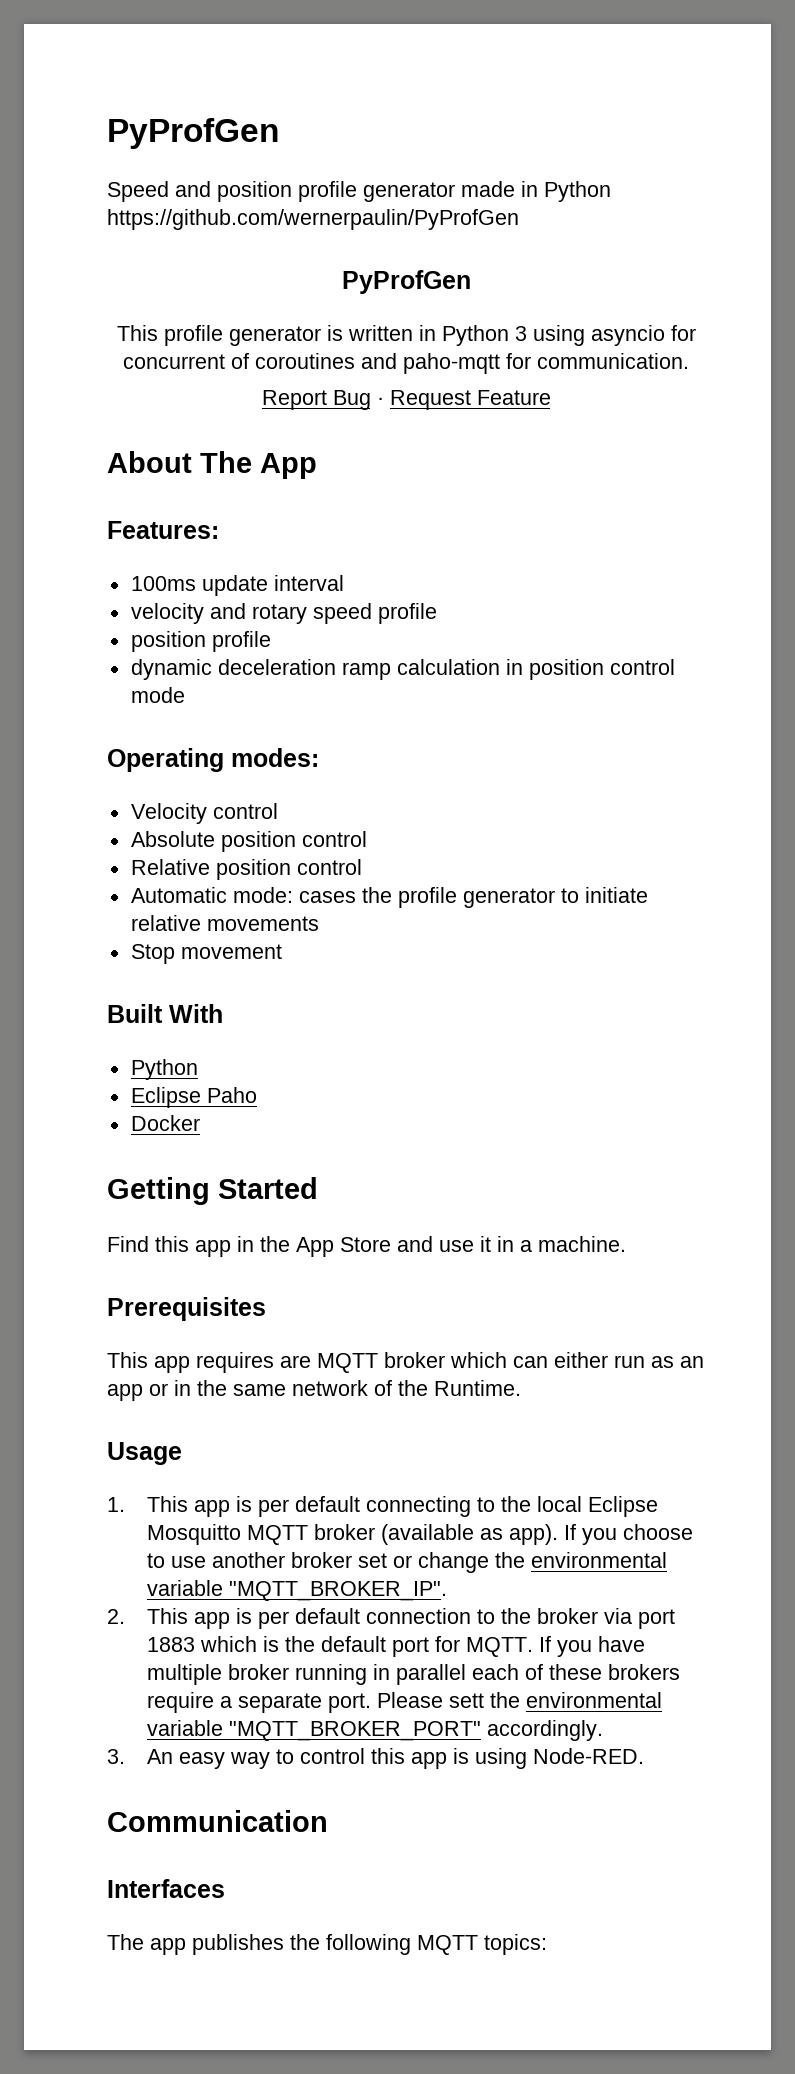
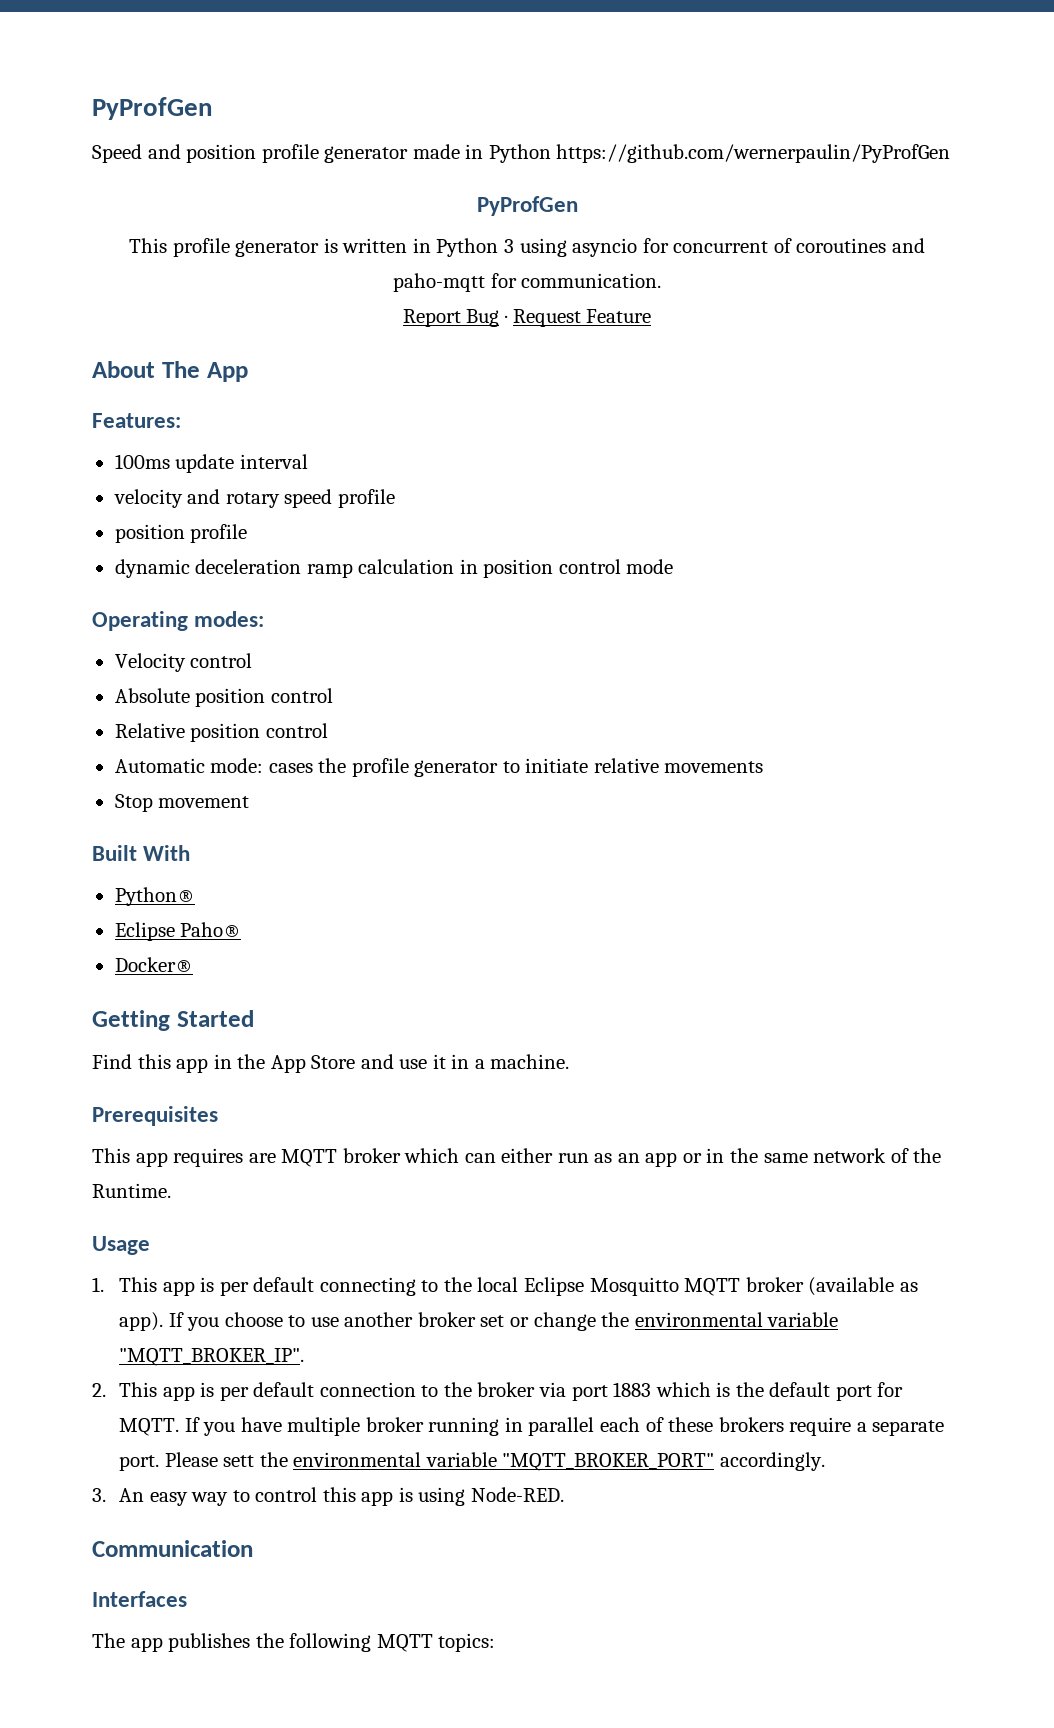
[130,1059,198,1080] [130,1087,257,1108] [130,1115,200,1131] Python // Eclipse Paho // Docker -> [114,887,195,906] [114,922,242,941] [114,957,193,972] Python® // Eclipse Paho® // Docker®

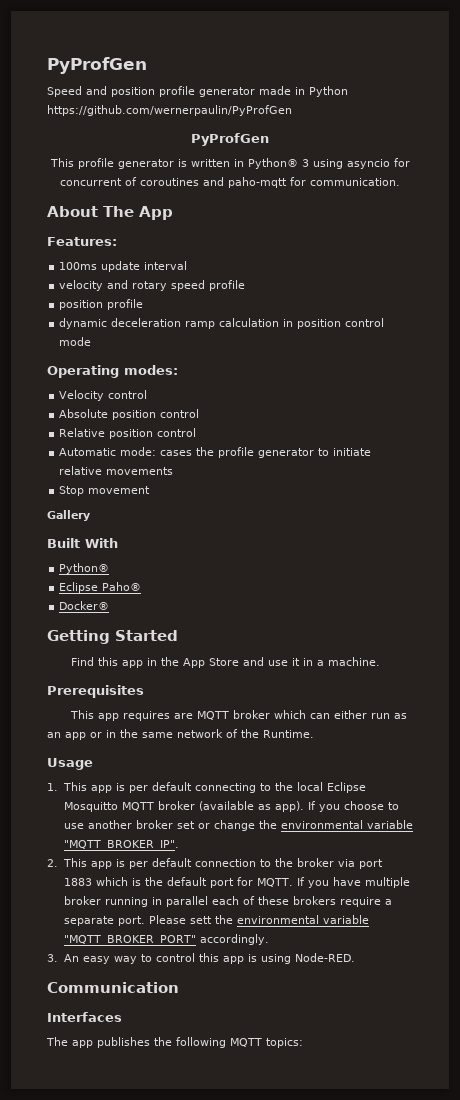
[436,238,499,257] Python -> [247,158,298,169] Python®
[402,309,652,327] // Report Bug · Request Feature -> (400, 182) none
(250, 802) none -> [47,510,90,521] // Gallery

